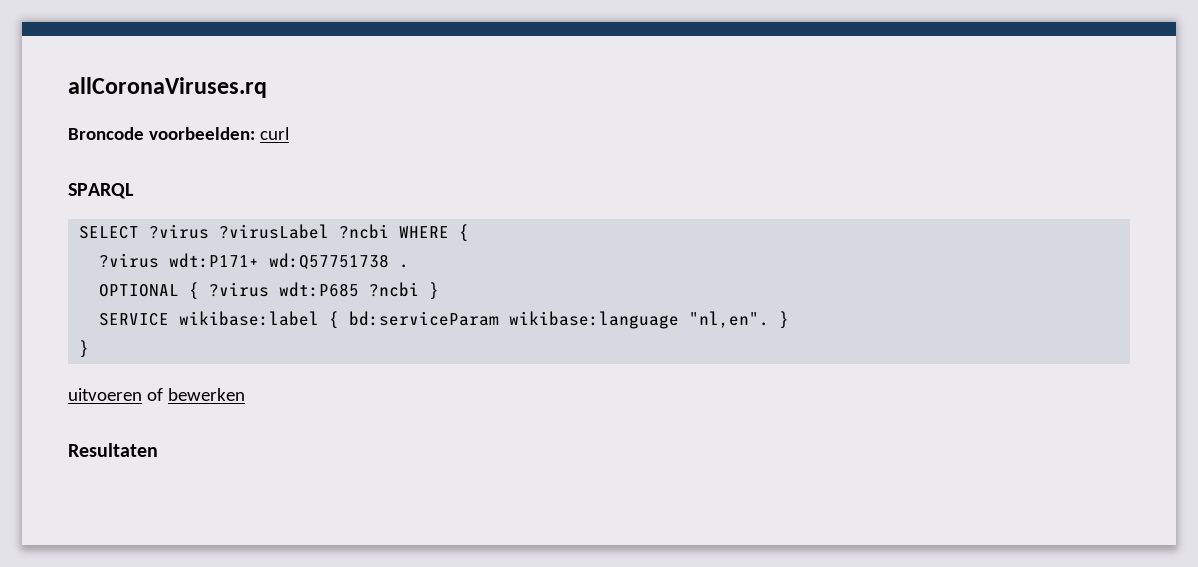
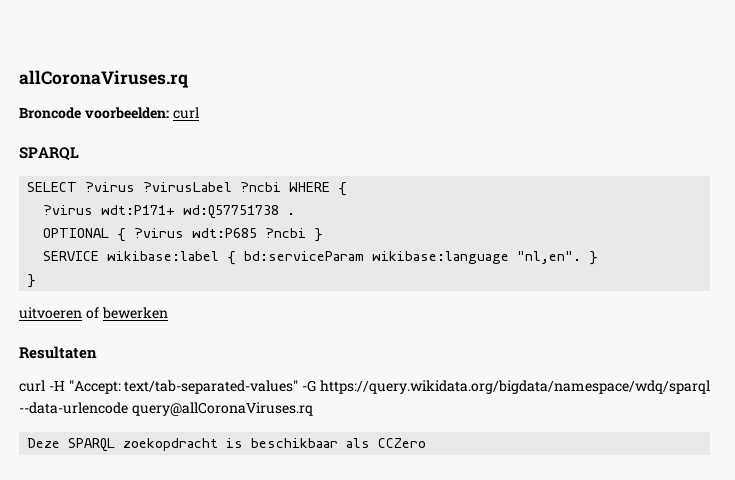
(158, 450) none -> [19,380,710,394] [19,402,313,417] [27,438,427,452] // curl -H "Accept: text/tab-separated-values" -G https://query.wikidata.org/bigdata/namespace/wdq/sparql --data-urlencode query@allCoronaViruses.rq // Deze SPARQL zoekopdracht is beschikbaar als CCZero

